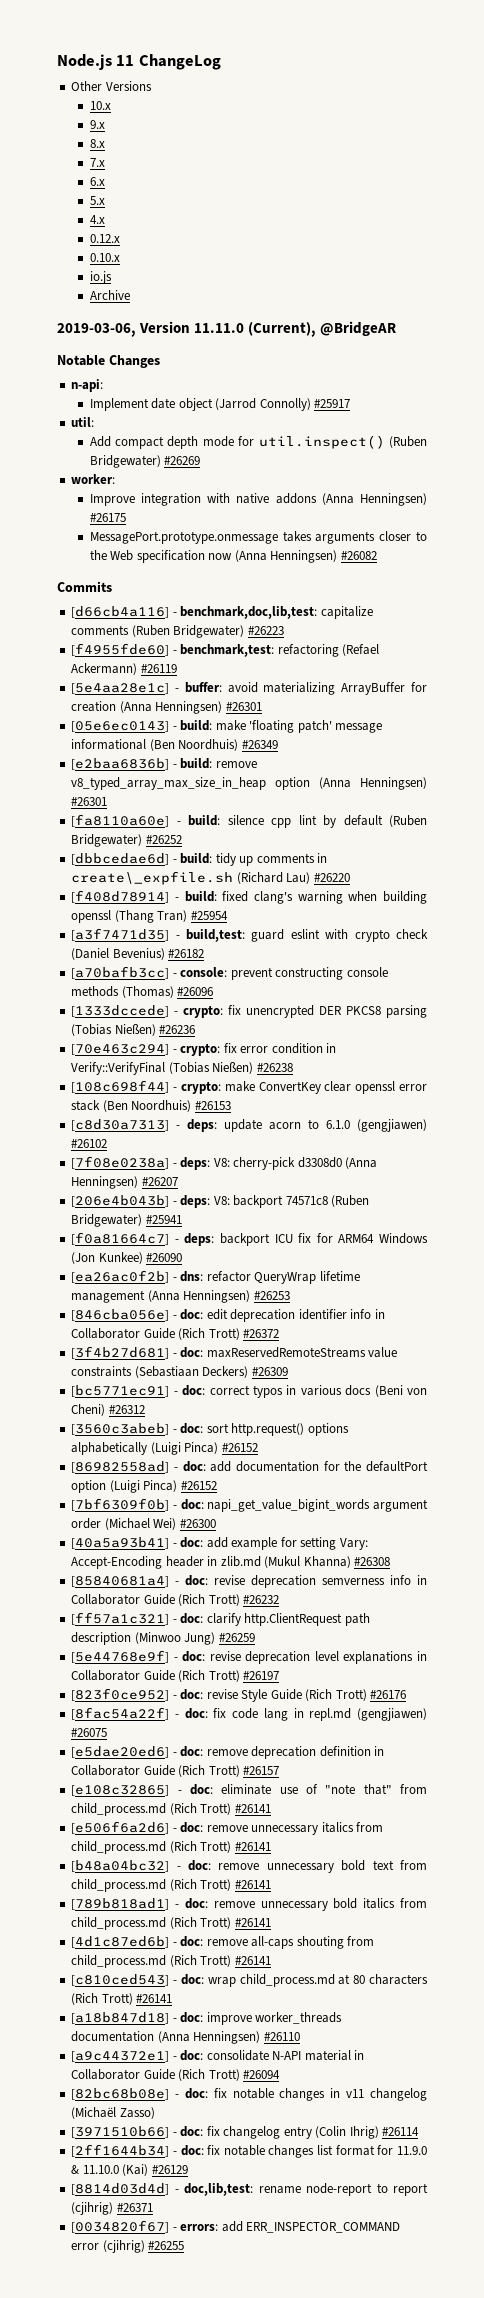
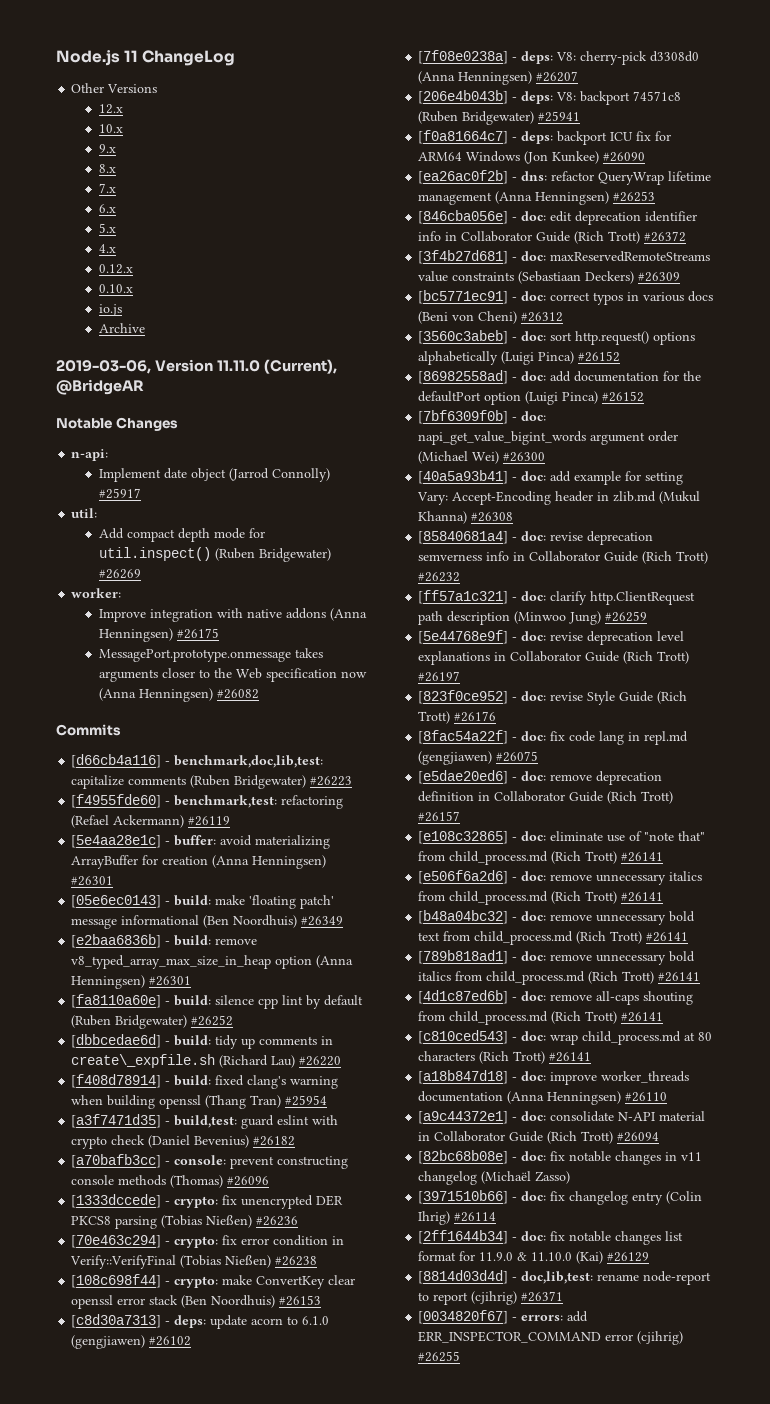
(152, 86) none -> [98,104,123,114] // 12.x

